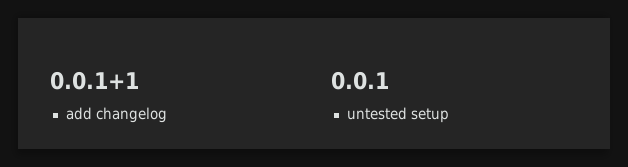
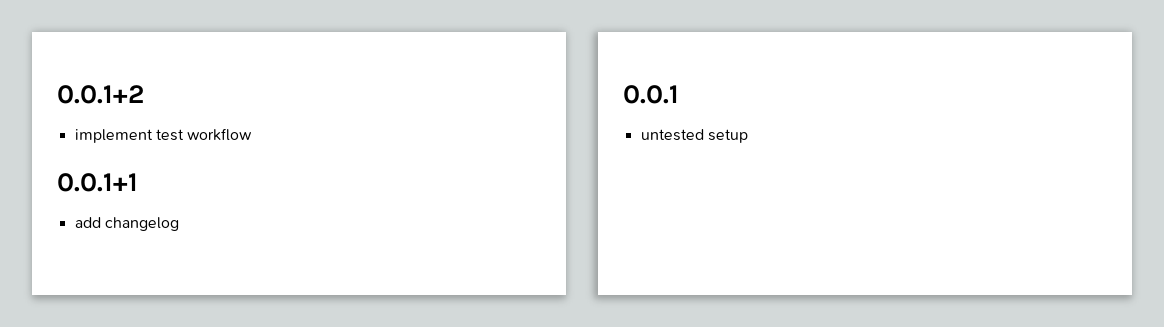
(50, 80) none -> [57,85,144,104] [74,128,253,143] 0.0.1+2 // implement test workflow //

